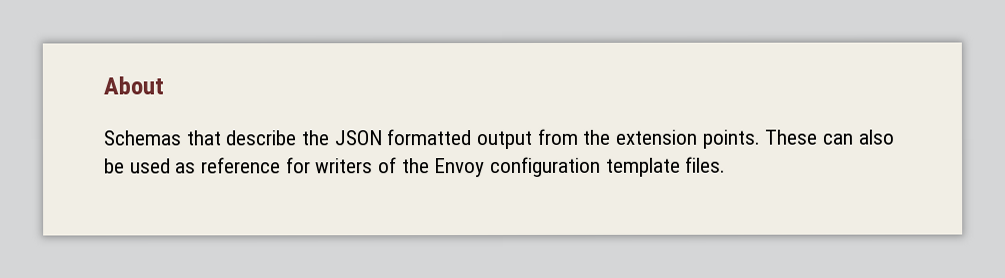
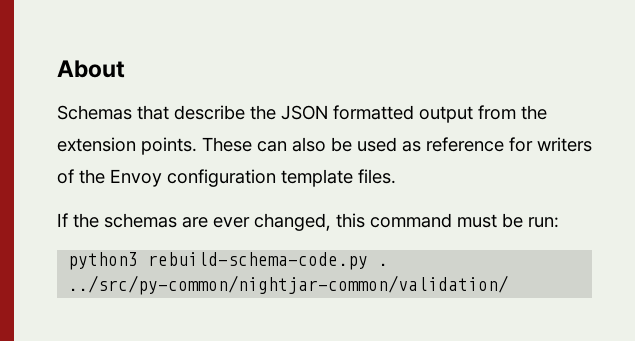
(727, 164) none -> [57,213,559,231] [68,252,389,270] [68,275,509,295] // If the schemas are ever changed, this command must be run: // python3 rebuild-schema-code.py . ../src/py-common/nightjar-common/validation/

